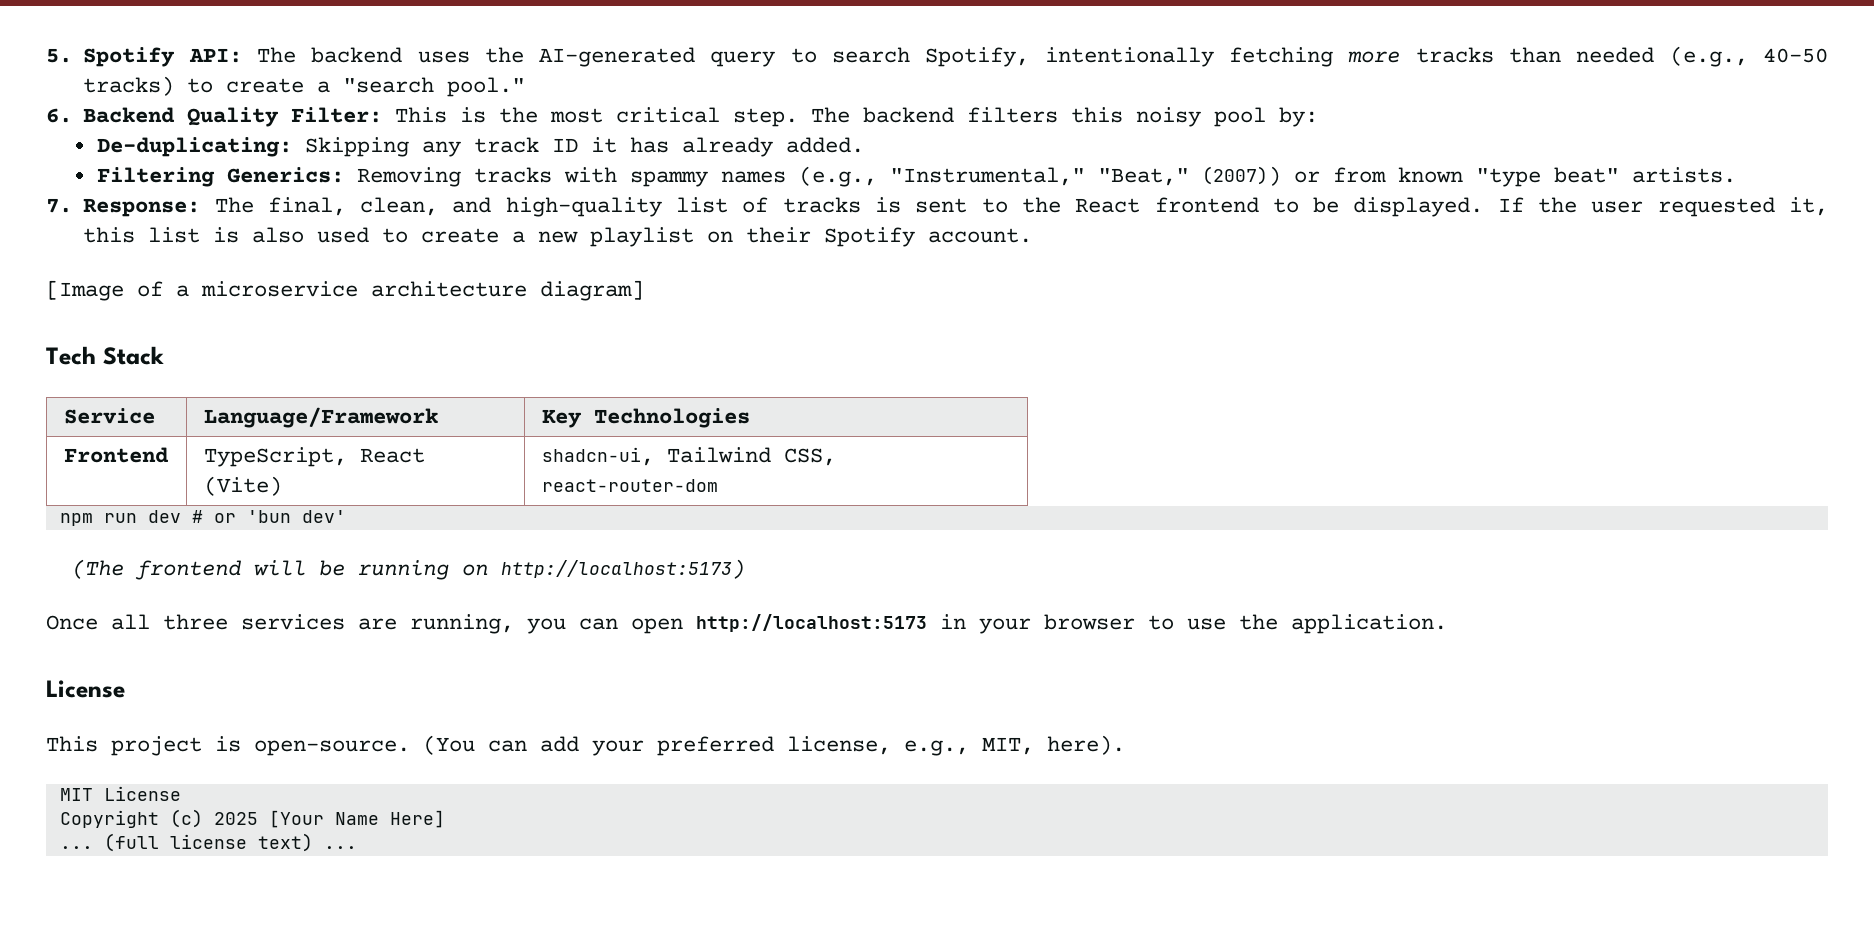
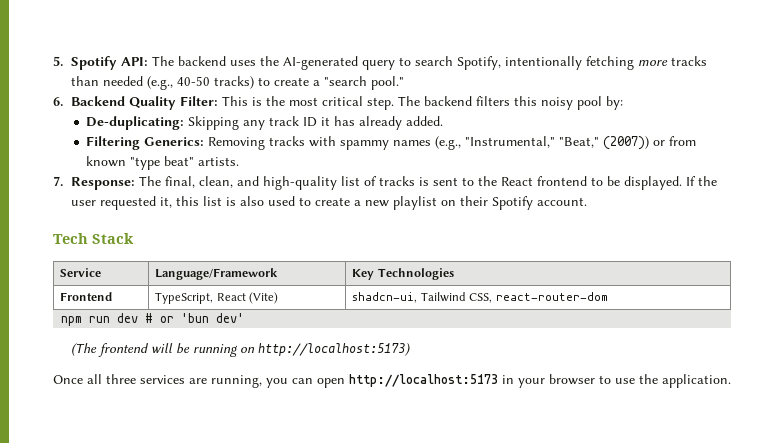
[46,280,644,301] // [Image of a microservice architecture diagram] -> (587, 201) none
[46,680,125,698] [46,735,1125,756] [59,786,181,801] [59,809,445,828] [59,833,357,852] // License // This project is open-source. (You can add your preferred license, e.g., MIT, here). // MIT License // Copyright (c) 2025 [Your Name Here] // ... (full license text) ... -> (731, 381) none

